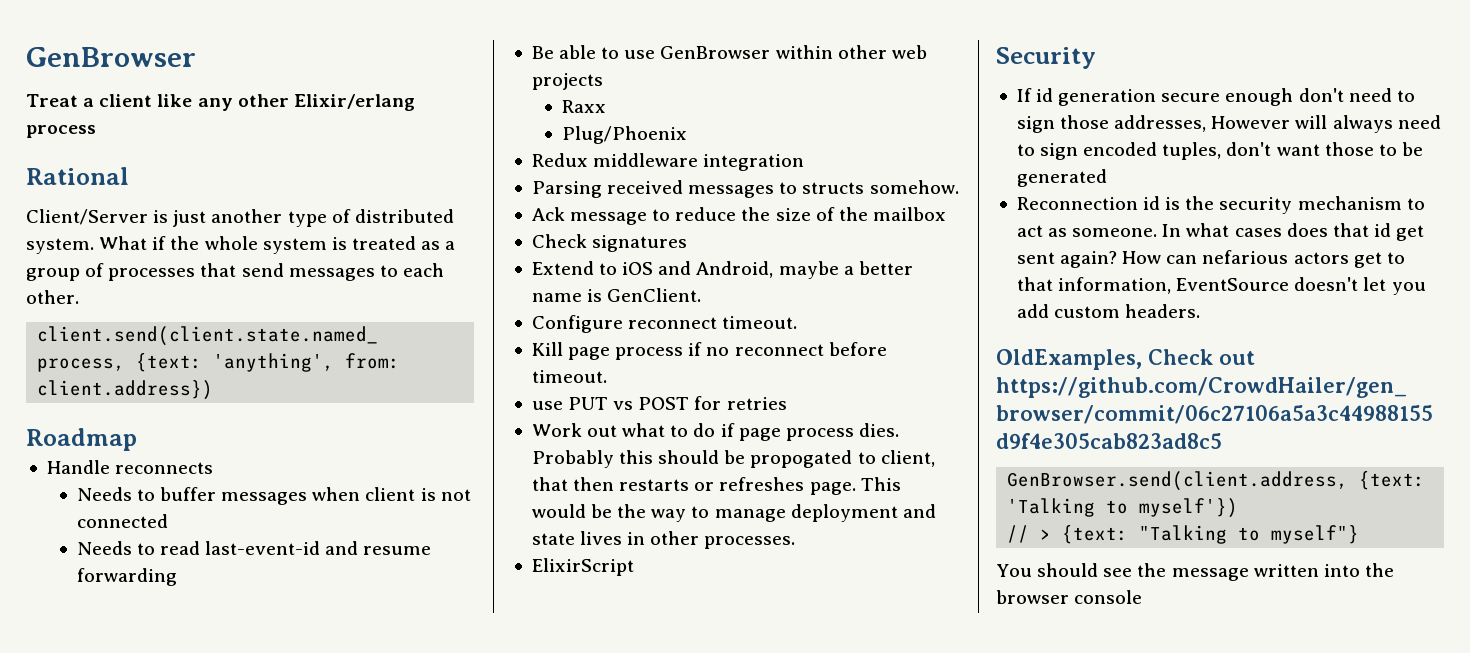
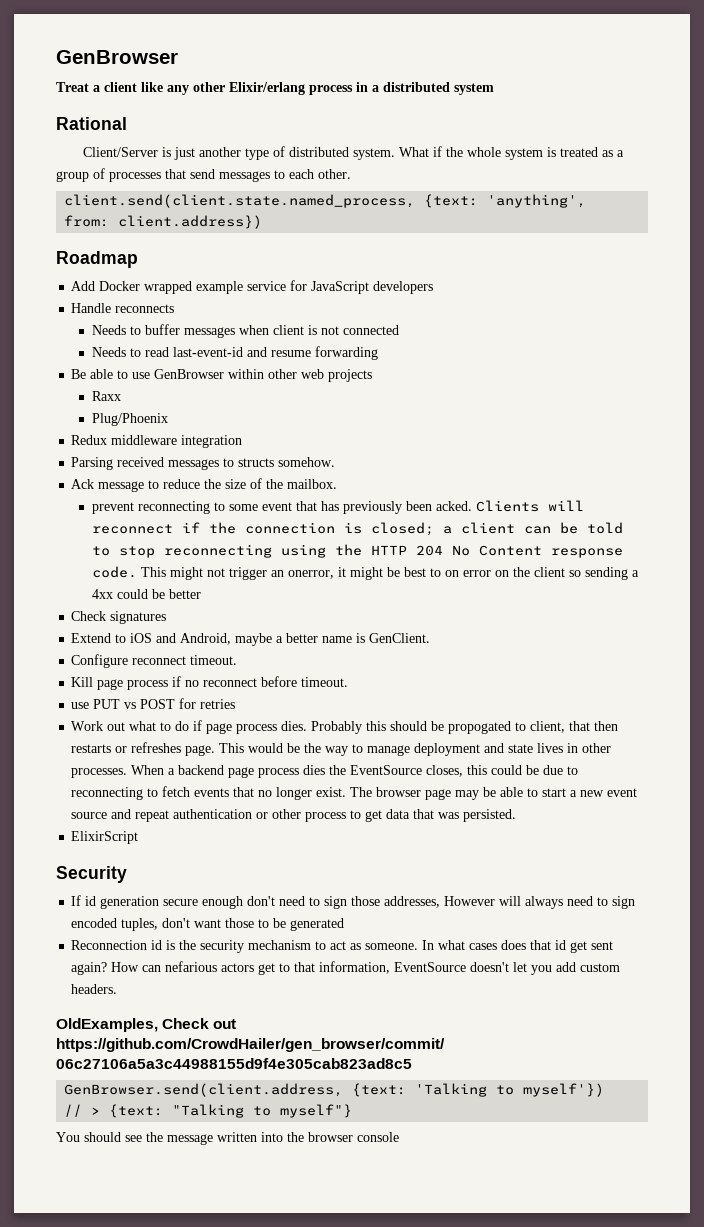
(96, 131) none -> [356,82,494,95] in a distributed system
(137, 439) none -> [71,280,434,294] // Add Docker wrapped example service for JavaScript developers
[872,207,946,221] mailbox -> [287,479,338,489] [91,500,584,514] [91,522,623,536] [91,544,623,558] [91,566,639,580] [91,589,201,599] mailbox. // prevent reconnecting to some event that has previously been acked. Clients will reconnect if the connection is closed; a client can be told to stop reconnecting using the HTTP 204 No Content response code. This might not trigger an onerror, it might be best to on error on the client so sending a 4xx could be better
(796, 542) none -> [131,765,579,778] [71,786,638,800] [71,809,517,822] When a backend page process dies the EventSource closes, this could be due to reconnecting to fetch events that no longer exist. The browser page may be able to start a new event source and repeat authentication or other process to get data that was persisted.

